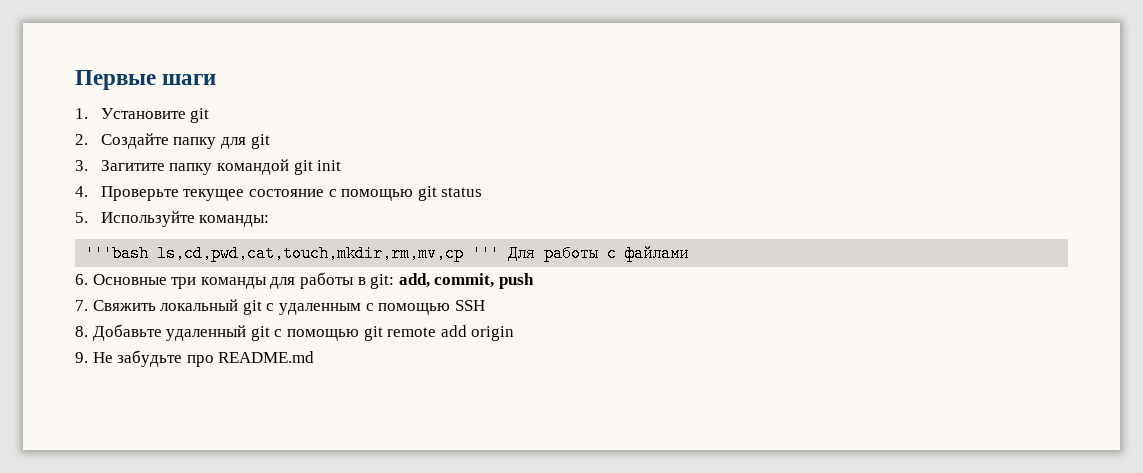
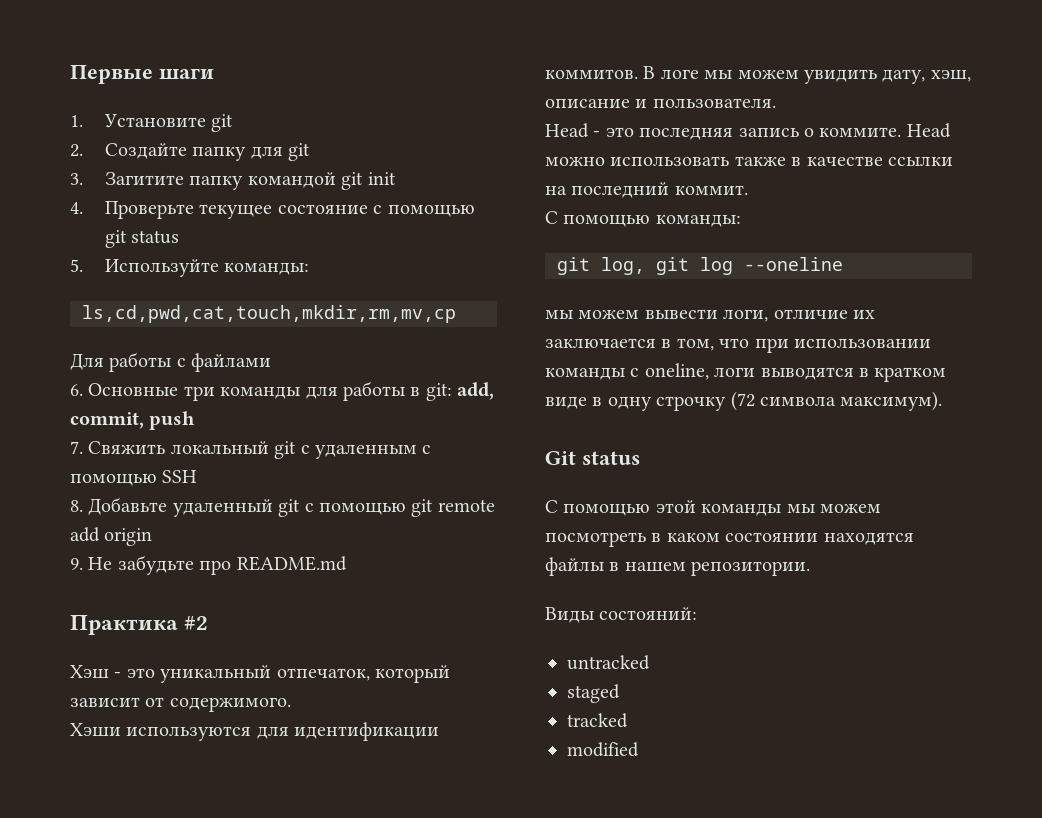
[85,245,150,262] '''bash -> (310, 268) none
[472,245,501,262] ''' -> (456, 314) //
(315, 357) none -> [70,615,209,635] [70,665,450,683] [70,697,291,712] [70,722,440,741] [545,66,971,84] [545,98,776,108] [545,123,951,140] [545,156,953,166] [545,182,748,198] [545,211,741,227] [557,257,843,275] [545,309,875,322] [545,338,931,353] [545,363,947,382] [545,391,943,411] [545,451,640,465] [545,500,881,516] [545,532,914,547] [545,557,811,576] [545,607,698,623] [567,655,650,670] [567,684,620,703] [567,713,628,728] [567,742,639,757] // Практика #2 // Хэш - это уникальный отпечаток, который зависит от содержимого. // Хэши используются для идентификации коммитов. В логе мы можем увидить дату, хэш, описание и пользователя. // Head - это последняя запись о коммите. Head можно использовать также в качестве ссылки на последний коммит. // С помощью команды: // git log, git log --oneline // мы можем вывести логи, отличие их заключается в том, что при использовании команды с oneline, логи выводятся в кратком виде в одну строчку (72 символа максимум). // Git status // С помощью этой команды мы можем посмотреть в каком состоянии находятся файлы в нашем репозитории. // Виды состояний: // untracked // staged // tracked // modified

